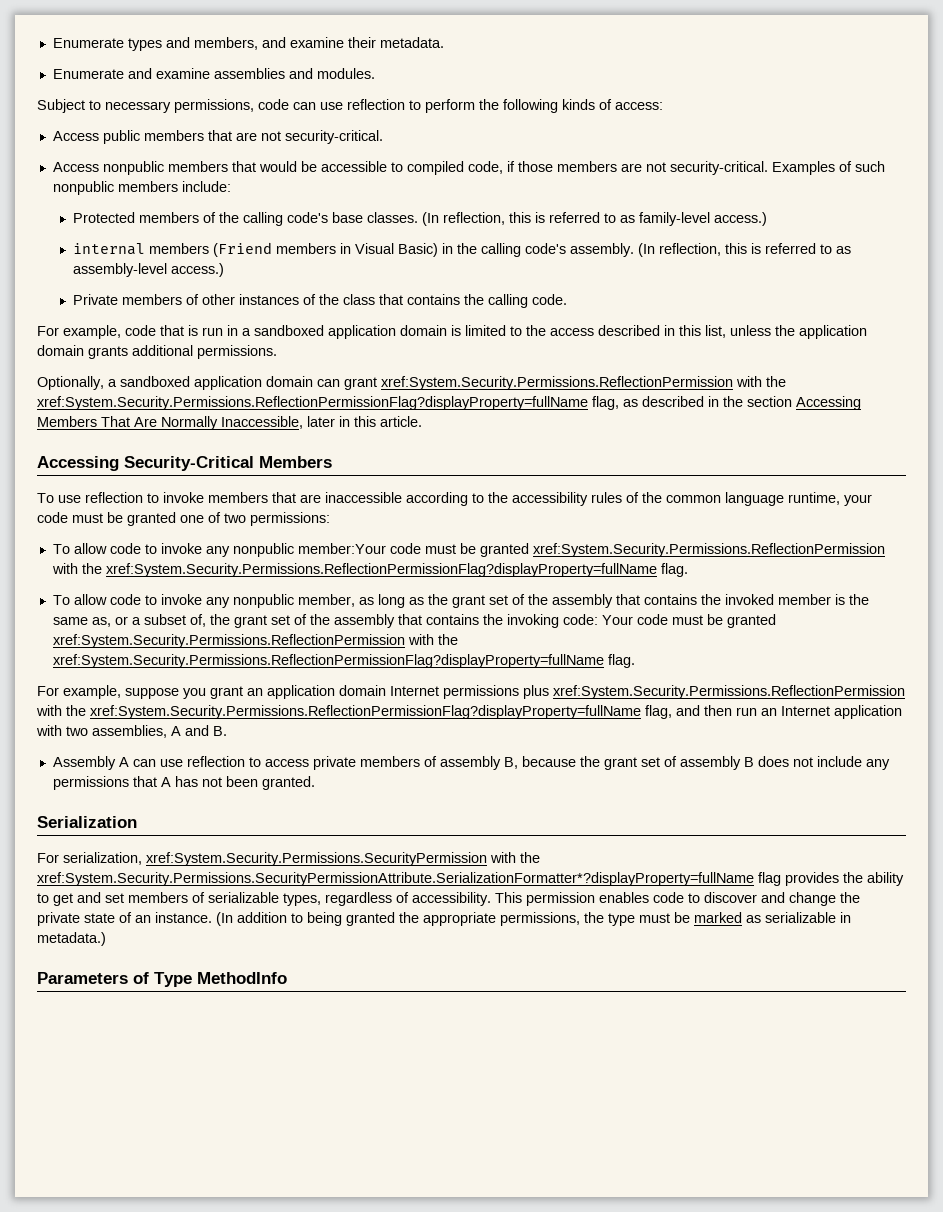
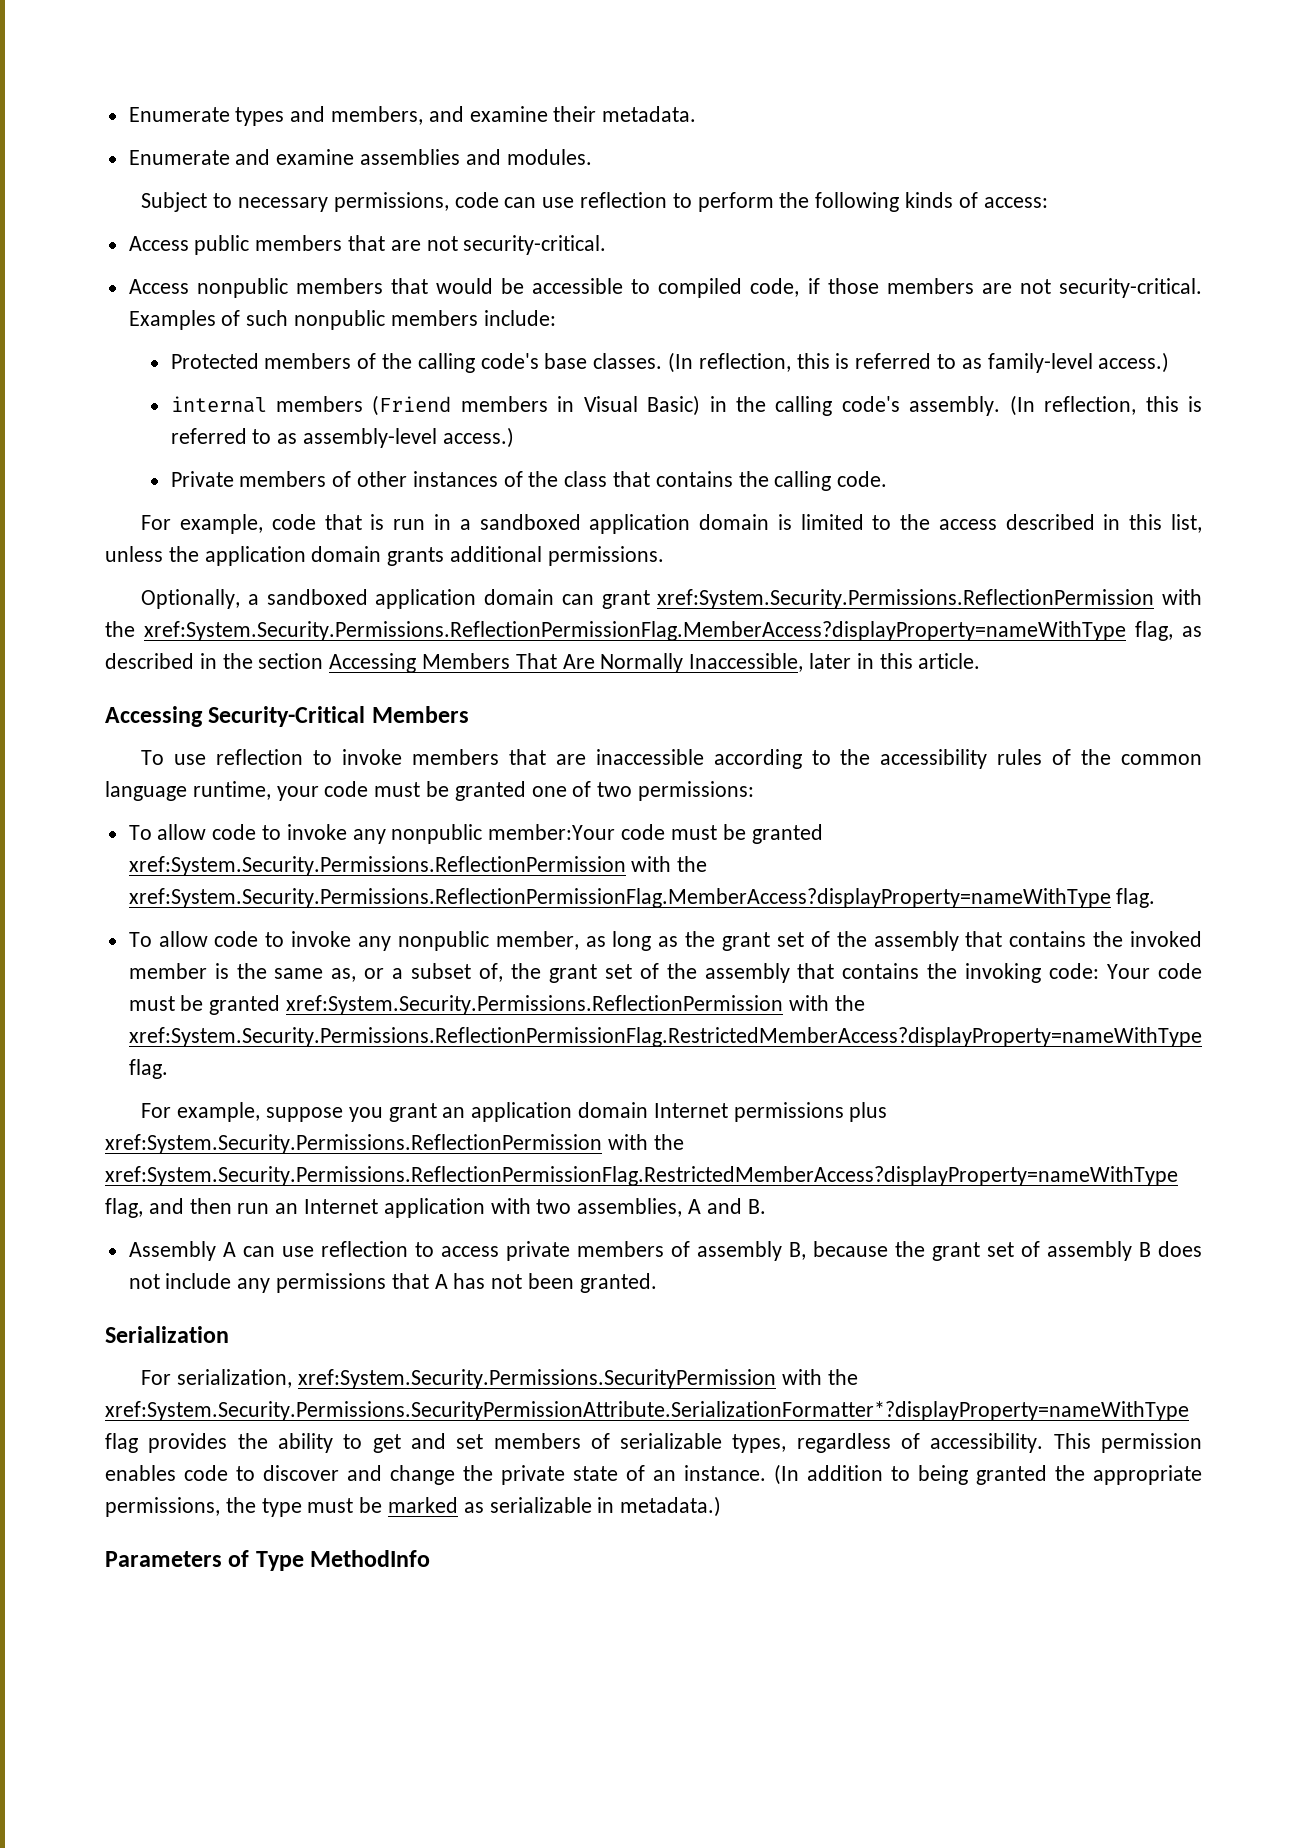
[37,396,588,410] xref:System.Security.Permissions.ReflectionPermissionFlag?displayProperty=fullName -> [144,621,1126,641] xref:System.Security.Permissions.ReflectionPermissionFlag.MemberAccess?displayProperty=nameWithType
[105,563,657,577] xref:System.Security.Permissions.ReflectionPermissionFlag?displayProperty=fullName -> [128,888,1111,908] xref:System.Security.Permissions.ReflectionPermissionFlag.MemberAccess?displayProperty=nameWithType
[52,654,604,668] xref:System.Security.Permissions.ReflectionPermissionFlag?displayProperty=fullName -> [128,1027,1202,1047] xref:System.Security.Permissions.ReflectionPermissionFlag.RestrictedMemberAccess?displayProperty=nameWithType
[90,705,641,719] xref:System.Security.Permissions.ReflectionPermissionFlag?displayProperty=fullName -> [105,1166,1178,1186] xref:System.Security.Permissions.ReflectionPermissionFlag.RestrictedMemberAccess?displayProperty=nameWithType
[37,872,754,886] xref:System.Security.Permissions.SecurityPermissionAttribute.SerializationFormatter*?displayProperty=fullName -> [105,1401,1189,1421] xref:System.Security.Permissions.SecurityPermissionAttribute.SerializationFormatter*?displayProperty=nameWithType

